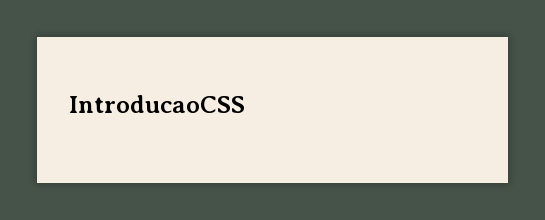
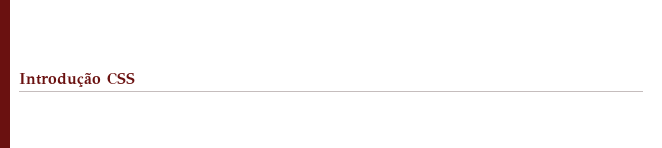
[69,95,245,113] IntroducaoCSS -> [19,72,135,87] Introdução CSS

